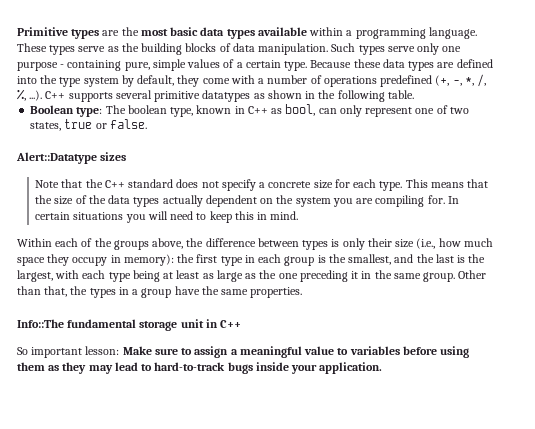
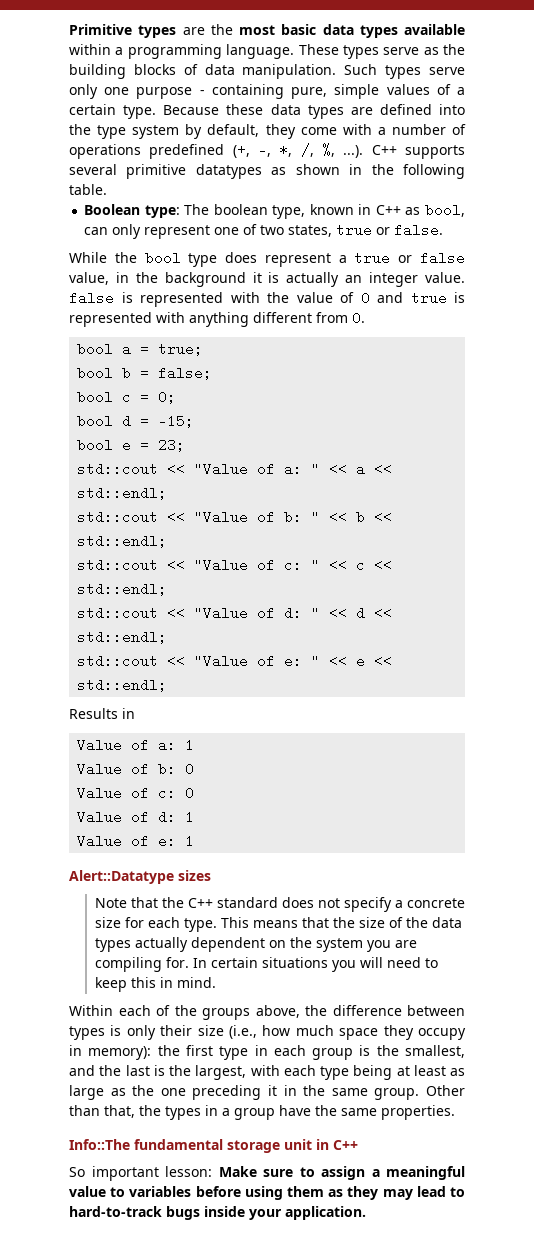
(147, 124) none -> [69,251,465,267] [69,272,466,287] [69,291,465,307] [69,311,365,327] [77,342,204,356] [77,366,213,380] [77,390,177,404] [77,414,195,428] [77,438,186,452] [77,462,393,476] [77,486,168,500] [77,510,393,524] [77,534,168,548] [77,558,393,572] [77,582,168,596] [77,606,393,620] [77,630,168,644] [77,654,393,668] [77,678,168,692] [69,708,135,719] [77,738,195,752] [77,762,195,776] [77,786,195,800] [77,810,195,824] [77,834,195,848] // While the bool type does represent a true or false value, in the background it is actually an integer value. false is represented with the value of 0 and true is represented with anything different from 0. // bool a = true; // bool b = false; // bool c = 0; // bool d = -15; // bool e = 23; // std::cout << "Value of a: " << a << std::endl; // std::cout << "Value of b: " << b << std::endl; // std::cout << "Value of c: " << c << std::endl; // std::cout << "Value of d: " << d << std::endl; // std::cout << "Value of e: " << e << std::endl; // Results in // Value of a: 1 // Value of b: 0 // Value of c: 0 // Value of d: 1 // Value of e: 1

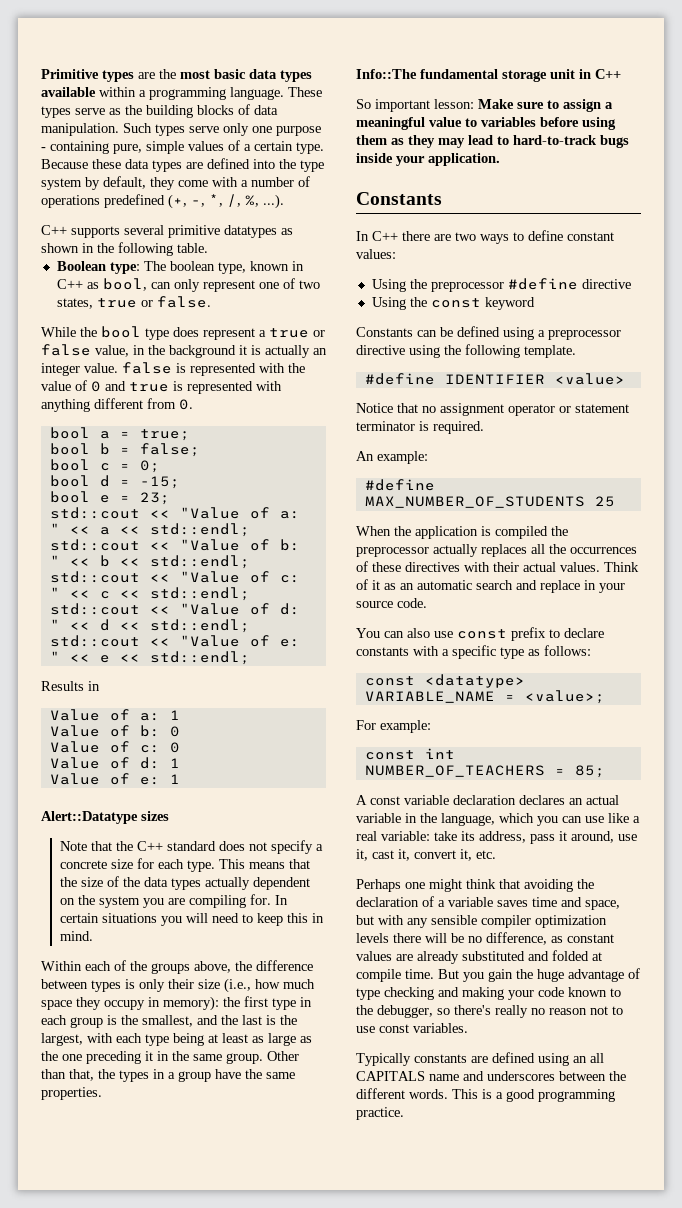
(364, 151) none -> (284, 201) //
(366, 1213) none -> [356,192,442,205] [356,230,614,244] [356,249,396,259] [371,278,631,292] [371,297,535,310] [356,326,621,340] [356,344,576,358] [364,373,625,385] [356,403,629,416] [356,421,484,434] [356,451,428,464] [364,479,435,491] [364,496,615,508] [356,526,568,539] [356,544,637,557] [356,561,639,572] [356,579,625,593] [356,598,427,608] [356,627,604,641] [356,645,591,659] [364,674,525,688] [364,690,605,704] [356,720,431,733] [364,748,455,760] [364,765,605,778] [356,795,619,805] [356,813,640,826] [356,831,637,844] [356,849,496,861] [356,879,594,892] [356,896,620,910] [356,915,607,928] [356,932,614,945] [356,950,602,964] [356,968,640,982] [356,987,621,1000] [356,1005,623,1018] [356,1023,468,1033] [356,1052,604,1066] [356,1071,626,1081] [356,1088,615,1102] [356,1107,404,1120] // Constants // In C++ there are two ways to define constant values: // Using the preprocessor #define directive // Using the const keyword // Constants can be defined using a preprocessor directive using the following template. // #define IDENTIFIER <value> // Notice that no assignment operator or statement terminator is required. // An example: // #define MAX_NUMBER_OF_STUDENTS 25 // When the application is compiled the preprocessor actually replaces all the occurrences of these directives with their actual values. Think of it as an automatic search and replace in your source code. // You can also use const prefix to declare constants with a specific type as follows: // const <datatype> VARIABLE_NAME = <value>; // For example: // const int NUMBER_OF_TEACHERS = 85; // A const variable declaration declares an actual variable in the language, which you can use like a real variable: take its address, pass it around, use it, cast it, convert it, etc. // Perhaps one might think that avoiding the declaration of a variable saves time and space, but with any sensible compiler optimization levels there will be no difference, as constant values are already substituted and folded at compile time. But you gain the huge advantage of type checking and making your code known to the debugger, so there's really no reason not to use const variables. // Typically constants are defined using an all CAPITALS name and underscores between the different words. This is a good programming practice.

